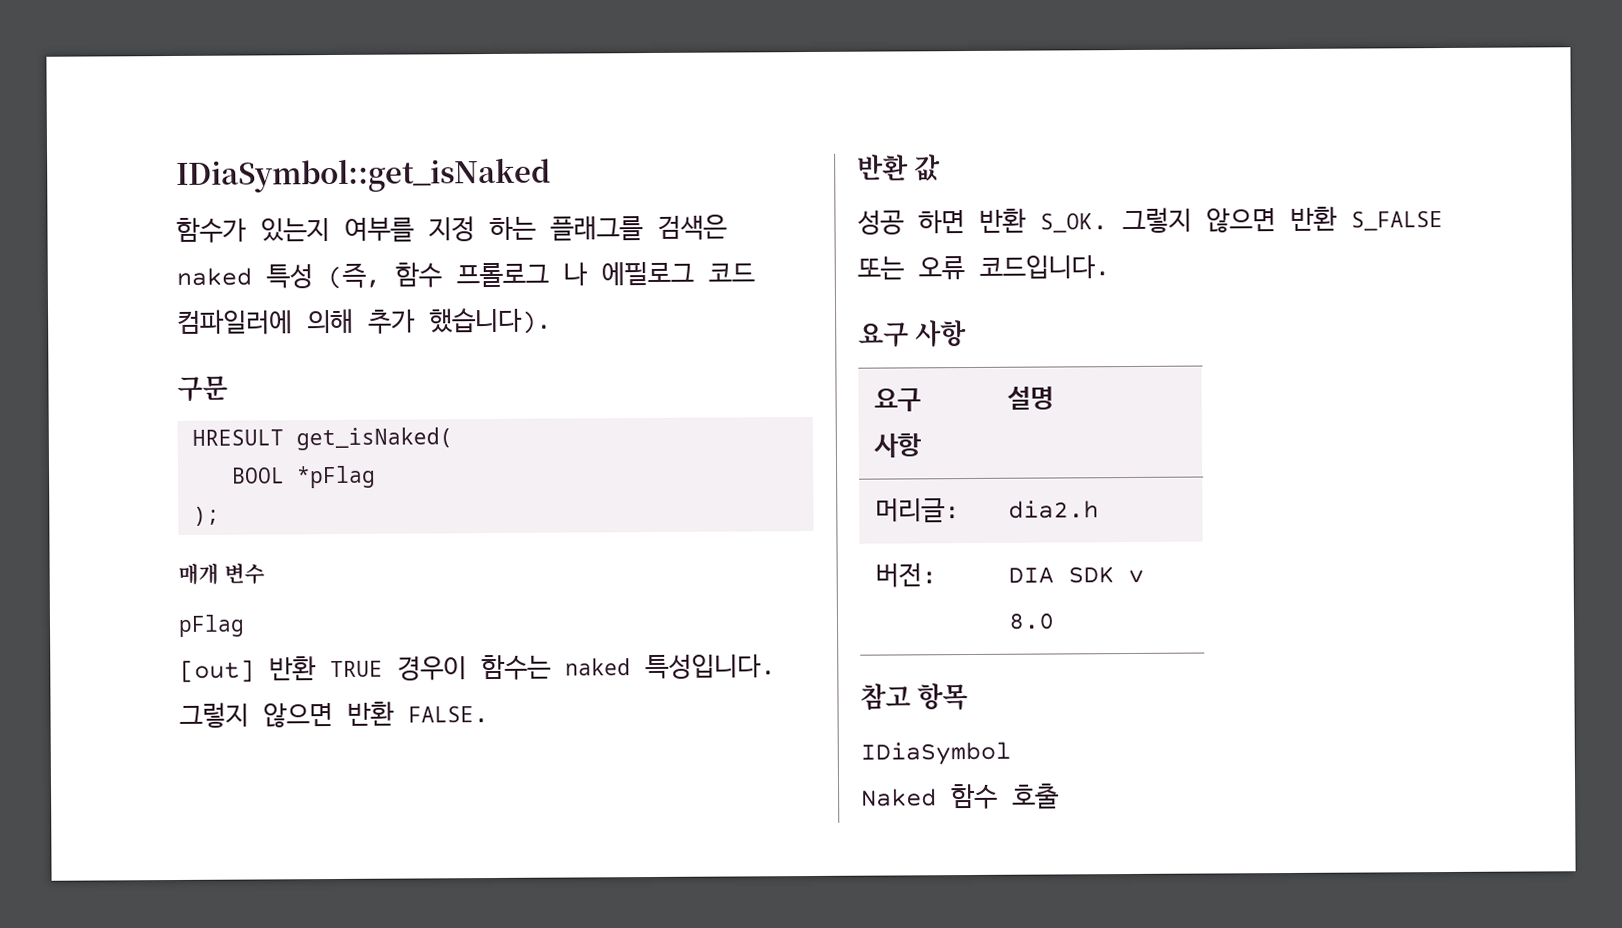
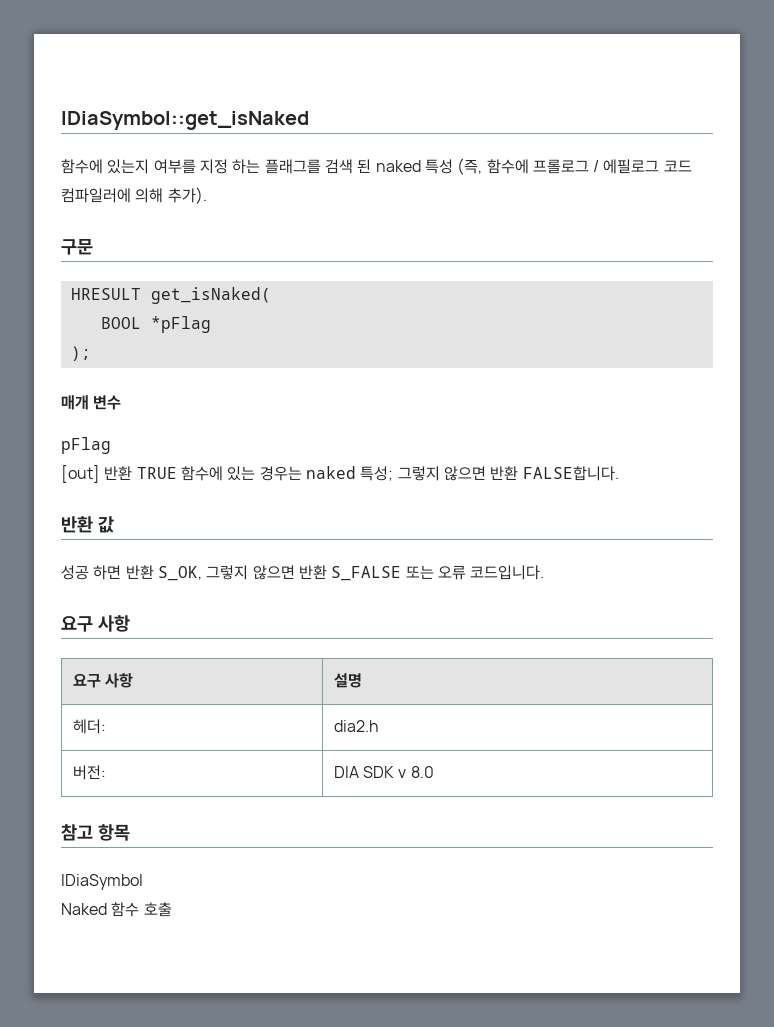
[176,217,247,243] 함수가 -> [61,159,103,174] 함수에
[657,214,727,240] 검색은 -> [324,159,372,174] 검색 된
[395,262,588,288] 함수 프롤로그 나 -> [486,159,600,174] 함수에 프롤로그 /
[368,307,552,335] 추가 했습니다). -> [167,187,207,204] 추가).
[397,653,776,681] [179,701,489,728] 경우이 함수는 naked 특성입니다. 그렇지 않으면 반환 FALSE. -> [180,466,619,481] 함수에 있는 경우는 naked 특성; 그렇지 않으면 반환 FALSE합니다.
[1040,213,1108,233] S_OK. -> [157,566,202,581] S_OK,
[874,498,960,523] 머리글: -> [72,719,106,734] 헤더:

